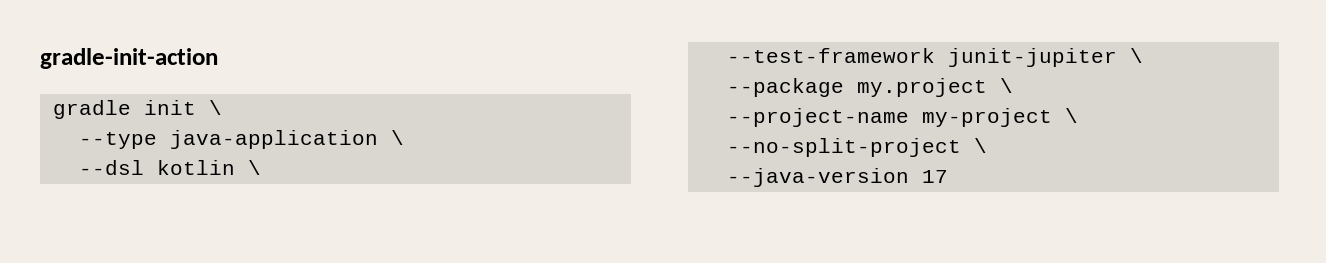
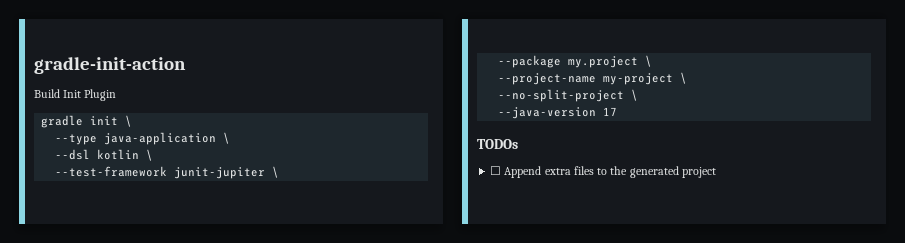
(218, 58) none -> [34,89,117,101] // Build Init Plugin
(948, 176) none -> [477,139,518,149] [490,166,716,178] // TODOs // ☐ Append extra files to the generated project

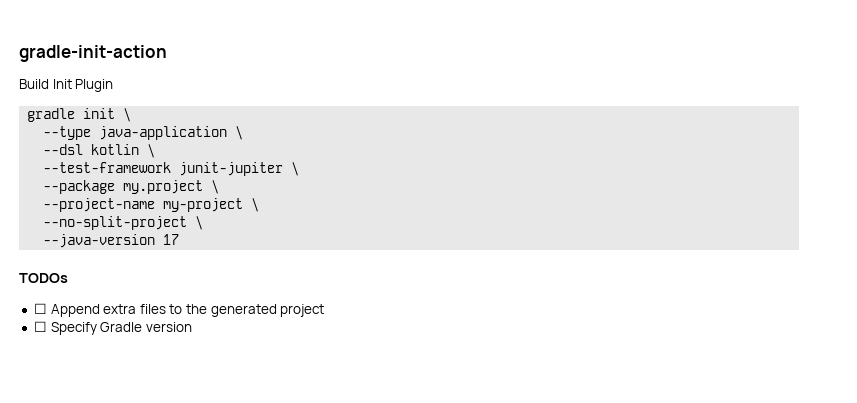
(716, 172) none -> [33,321,192,335] // ☐ Specify Gradle version

